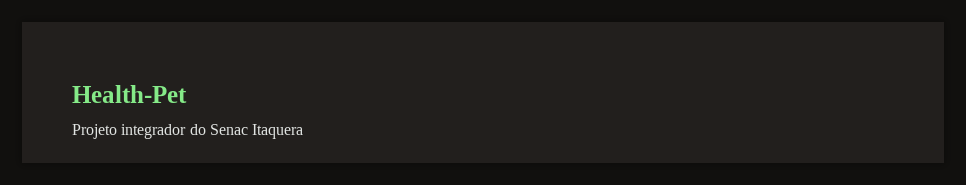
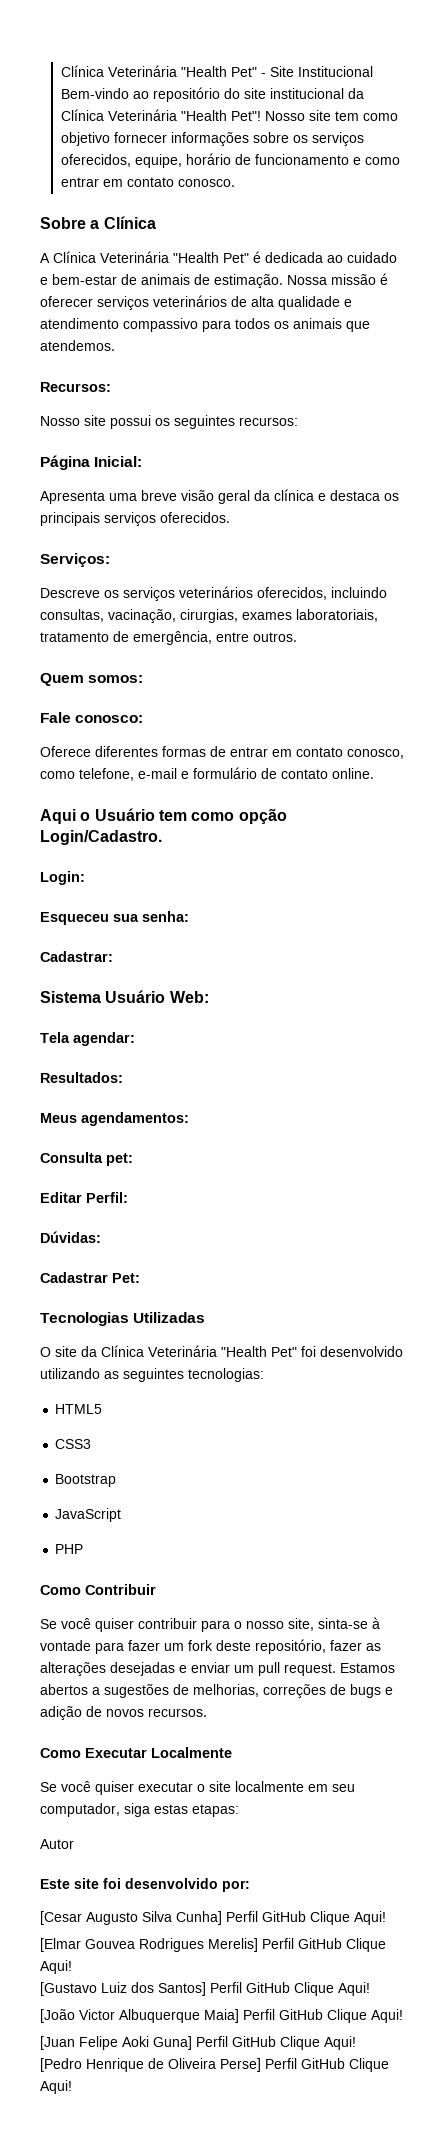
[72,85,187,103] [72,124,304,139] Health-Pet // Projeto integrador do Senac Itaquera -> [60,65,373,77] [60,87,364,102] [60,109,398,121] [60,132,364,146] [60,153,400,168] [60,177,235,187] [40,216,156,229] [40,251,397,263] [40,273,388,288] [40,295,352,310] [40,318,370,332] [40,340,115,351] [40,382,111,392] [40,415,298,429] [40,455,143,470] [40,489,399,504] [40,512,230,526] [40,553,110,567] [40,586,387,601] [40,609,378,623] [40,631,297,645] [40,673,144,686] [40,712,144,723] [40,746,404,759] [40,767,374,781] [40,808,287,824] [40,830,162,845] [40,871,85,885] [40,911,189,925] [40,951,113,962] [40,990,209,1003] [40,1032,135,1046] [40,1072,123,1083] [40,1112,189,1126] [40,1152,133,1166] [40,1192,128,1203] [40,1231,101,1243] [40,1272,140,1283] [40,1312,206,1326] [40,1345,403,1357] [40,1368,264,1382] [55,1404,103,1414] [55,1439,92,1449] [55,1474,117,1487] [55,1508,122,1522] [55,1544,84,1554] [40,1584,156,1595] [40,1617,380,1632] [40,1639,381,1654] [40,1662,395,1676] [40,1684,393,1698] [40,1706,207,1720] [40,1747,232,1758] [40,1781,355,1795] [40,1803,239,1817] [40,1839,74,1849] [40,1878,250,1892] [40,1911,386,1925] [40,1938,386,1952] [40,1960,72,1974] [40,1982,370,1996] [40,2009,403,2023] [40,2036,356,2050] [40,2058,389,2072] [40,2080,72,2094] Clínica Veterinária "Health Pet" - Site Institucional Bem-vindo ao repositório do site institucional da Clínica Veterinária "Health Pet"! Nosso site tem como objetivo fornecer informações sobre os serviços oferecidos, equipe, horário de funcionamento e como entrar em contato conosco. // Sobre a Clínica // A Clínica Veterinária "Health Pet" é dedicada ao cuidado e bem-estar de animais de estimação. Nossa missão é oferecer serviços veterinários de alta qualidade e atendimento compassivo para todos os animais que atendemos. // Recursos: // Nosso site possui os seguintes recursos: // Página Inicial: // Apresenta uma breve visão geral da clínica e destaca os principais serviços oferecidos. // Serviços: // Descreve os serviços veterinários oferecidos, incluindo consultas, vacinação, cirurgias, exames laboratoriais, tratamento de emergência, entre outros. // Quem somos: // Fale conosco: // Oferece diferentes formas de entrar em contato conosco, como telefone, e-mail e formulário de contato online. // Aqui o Usuário tem como opção Login/Cadastro. // Login: // Esqueceu sua senha: // Cadastrar: // Sistema Usuário Web: // Tela agendar: // Resultados: // Meus agendamentos: // Consulta pet: // Editar Perfil: // Dúvidas: // Cadastrar Pet: // Tecnologias Utilizadas // O site da Clínica Veterinária "Health Pet" foi desenvolvido utilizando as seguintes tecnologias: // HTML5 // CSS3 // Bootstrap // JavaScript // PHP // Como Contribuir // Se você quiser contribuir para o nosso site, sinta-se à vontade para fazer um fork deste repositório, fazer as alterações desejadas e enviar um pull request. Estamos abertos a sugestões de melhorias, correções de bugs e adição de novos recursos. // Como Executar Localmente // Se você quiser executar o site localmente em seu computador, siga estas etapas: // Autor // Este site foi desenvolvido por: // [Cesar Augusto Silva Cunha] Perfil GitHub Clique Aqui! // [Elmar Gouvea Rodrigues Merelis] Perfil GitHub Clique Aqui! // [Gustavo Luiz dos Santos] Perfil GitHub Clique Aqui! // [João Victor Albuquerque Maia] Perfil GitHub Clique Aqui! // [Juan Felipe Aoki Guna] Perfil GitHub Clique Aqui! // [Pedro Henrique de Oliveira Perse] Perfil GitHub Clique Aqui!

